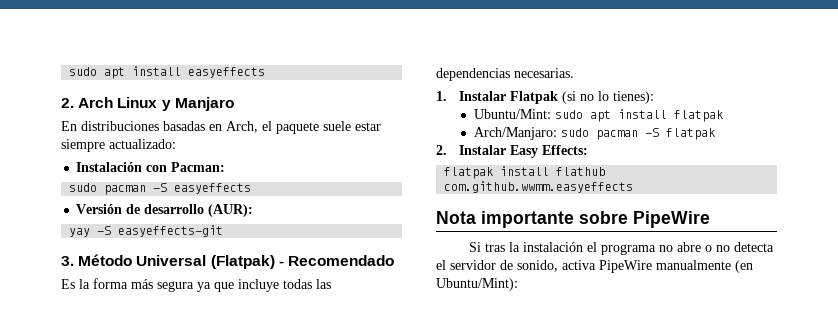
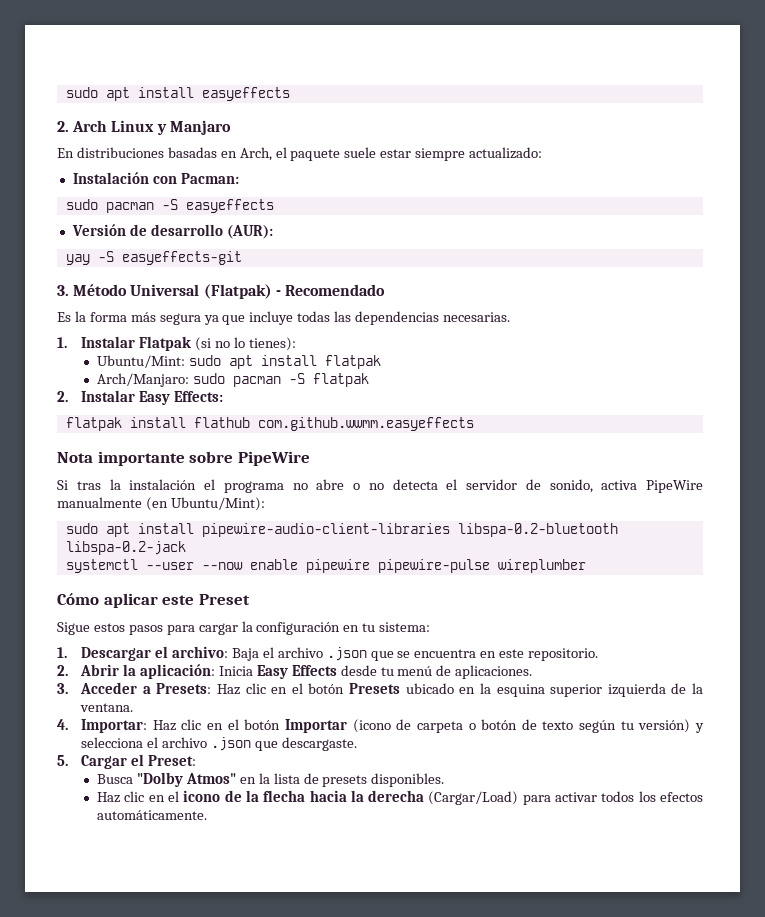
(518, 284) none -> [65,523,618,537] [65,541,186,555] [65,559,586,573] [57,593,250,608] [57,621,431,635] [57,646,599,661] [57,664,533,679] [57,682,704,697] [80,703,134,712] [57,719,704,733] [81,737,357,751] [57,754,196,769] [97,772,445,787] [97,790,703,805] [97,810,208,820] // sudo apt install pipewire-audio-client-libraries libspa-0.2-bluetooth libspa-0.2-jack // systemctl --user --now enable pipewire pipewire-pulse wireplumber // Cómo aplicar este Preset // Sigue estos pasos para cargar la configuración en tu sistema: // 1. Descargar el archivo: Baja el archivo .json que se encuentra en este repositorio. // 2. Abrir la aplicación: Inicia Easy Effects desde tu menú de aplicaciones. // 3. Acceder a Presets: Haz clic en el botón Presets ubicado en la esquina superior izquierda de la ventana. // 4. Importar: Haz clic en el botón Importar (icono de carpeta o botón de texto según tu versión) y selecciona el archivo .json que descargaste. // 5. Cargar el Preset: // Busca "Dolby Atmos" en la lista de presets disponibles. // Haz clic en el icono de la flecha hacia la derecha (Cargar/Load) para activar todos los efectos automáticamente.

